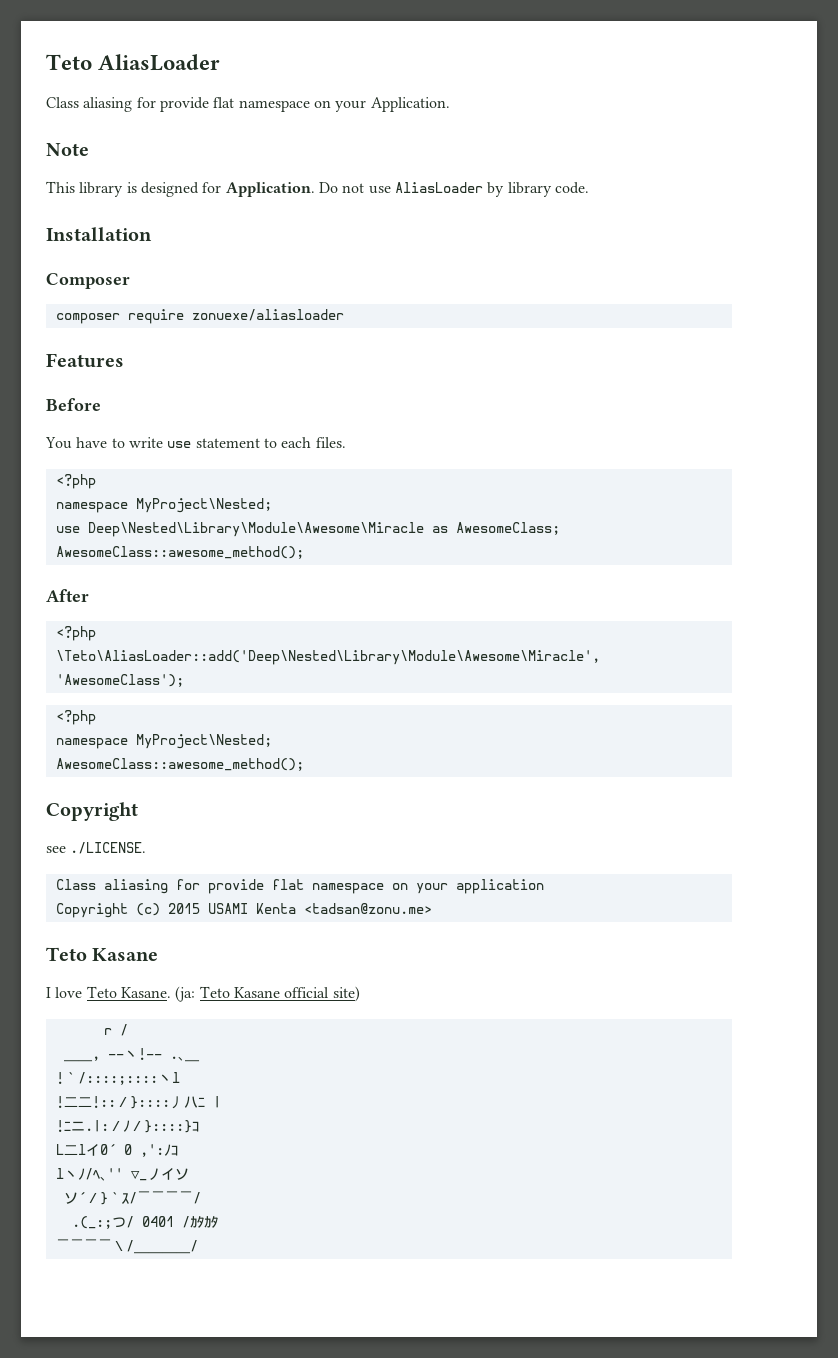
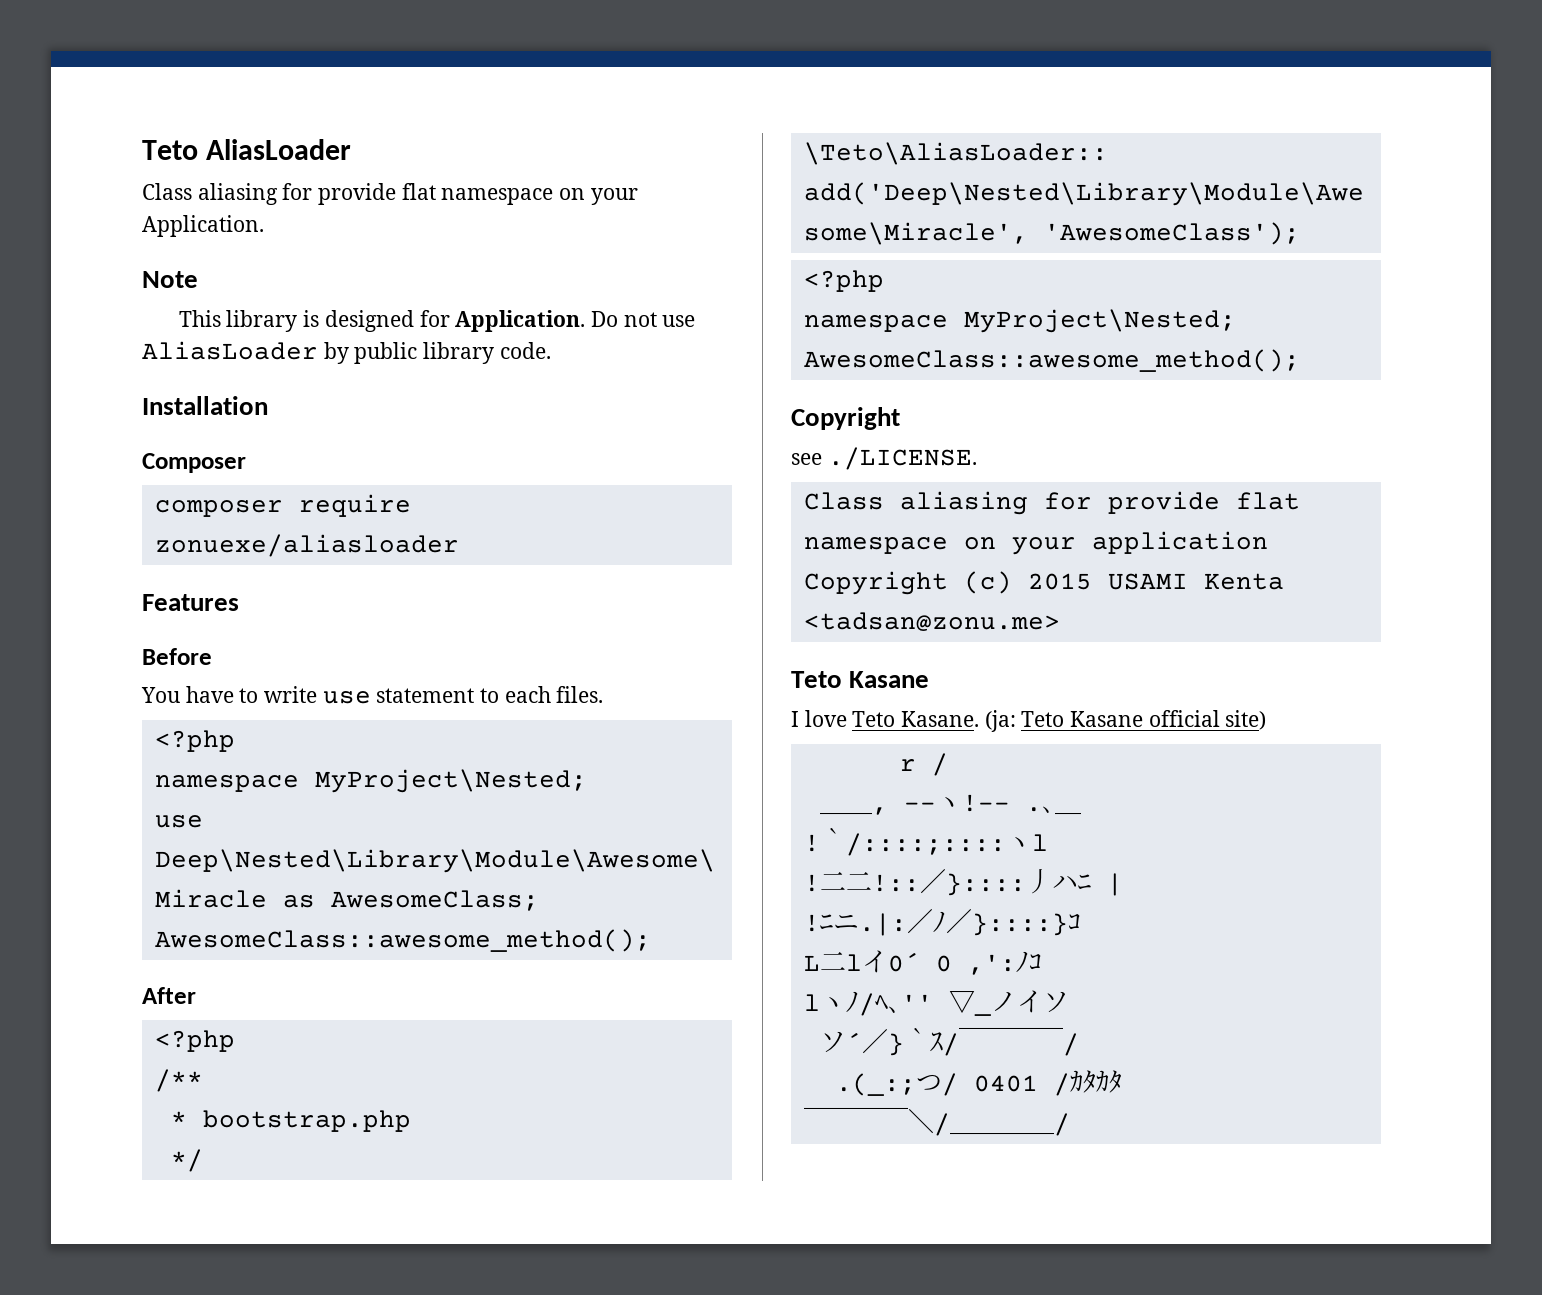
(505, 189) none -> [354,342,418,364] public
(96, 633) none -> [154,1069,203,1092] [170,1110,411,1132] [170,1149,203,1172] // /** // * bootstrap.php // */

